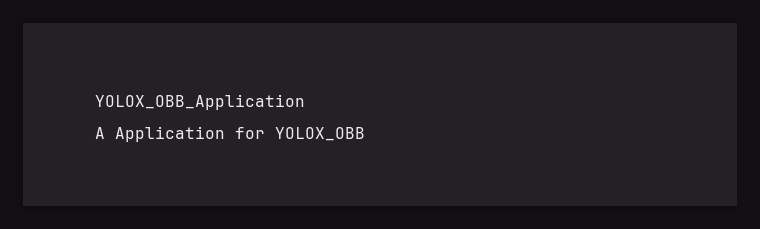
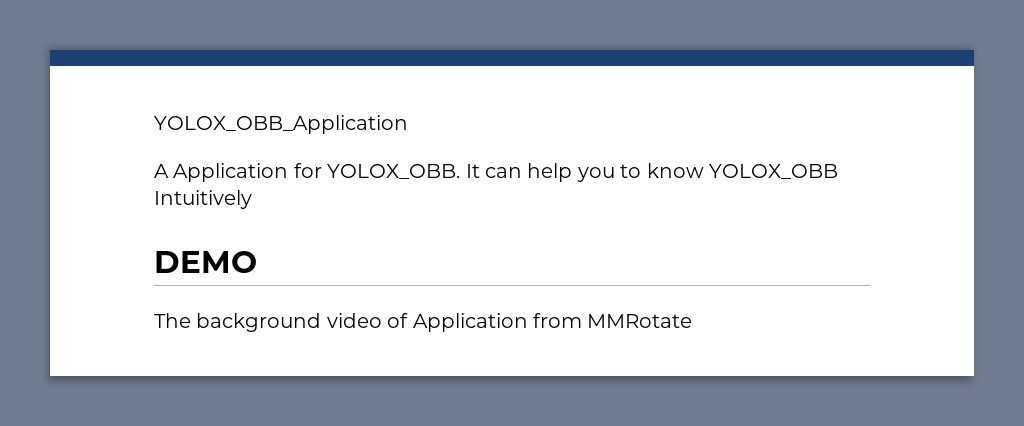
[275,127,365,141] YOLOX_OBB -> [327,163,838,182] [154,190,252,209] [154,251,257,273] [154,313,693,332] YOLOX_OBB. It can help you to know YOLOX_OBB Intuitively // DEMO // The background video of Application from MMRotate

